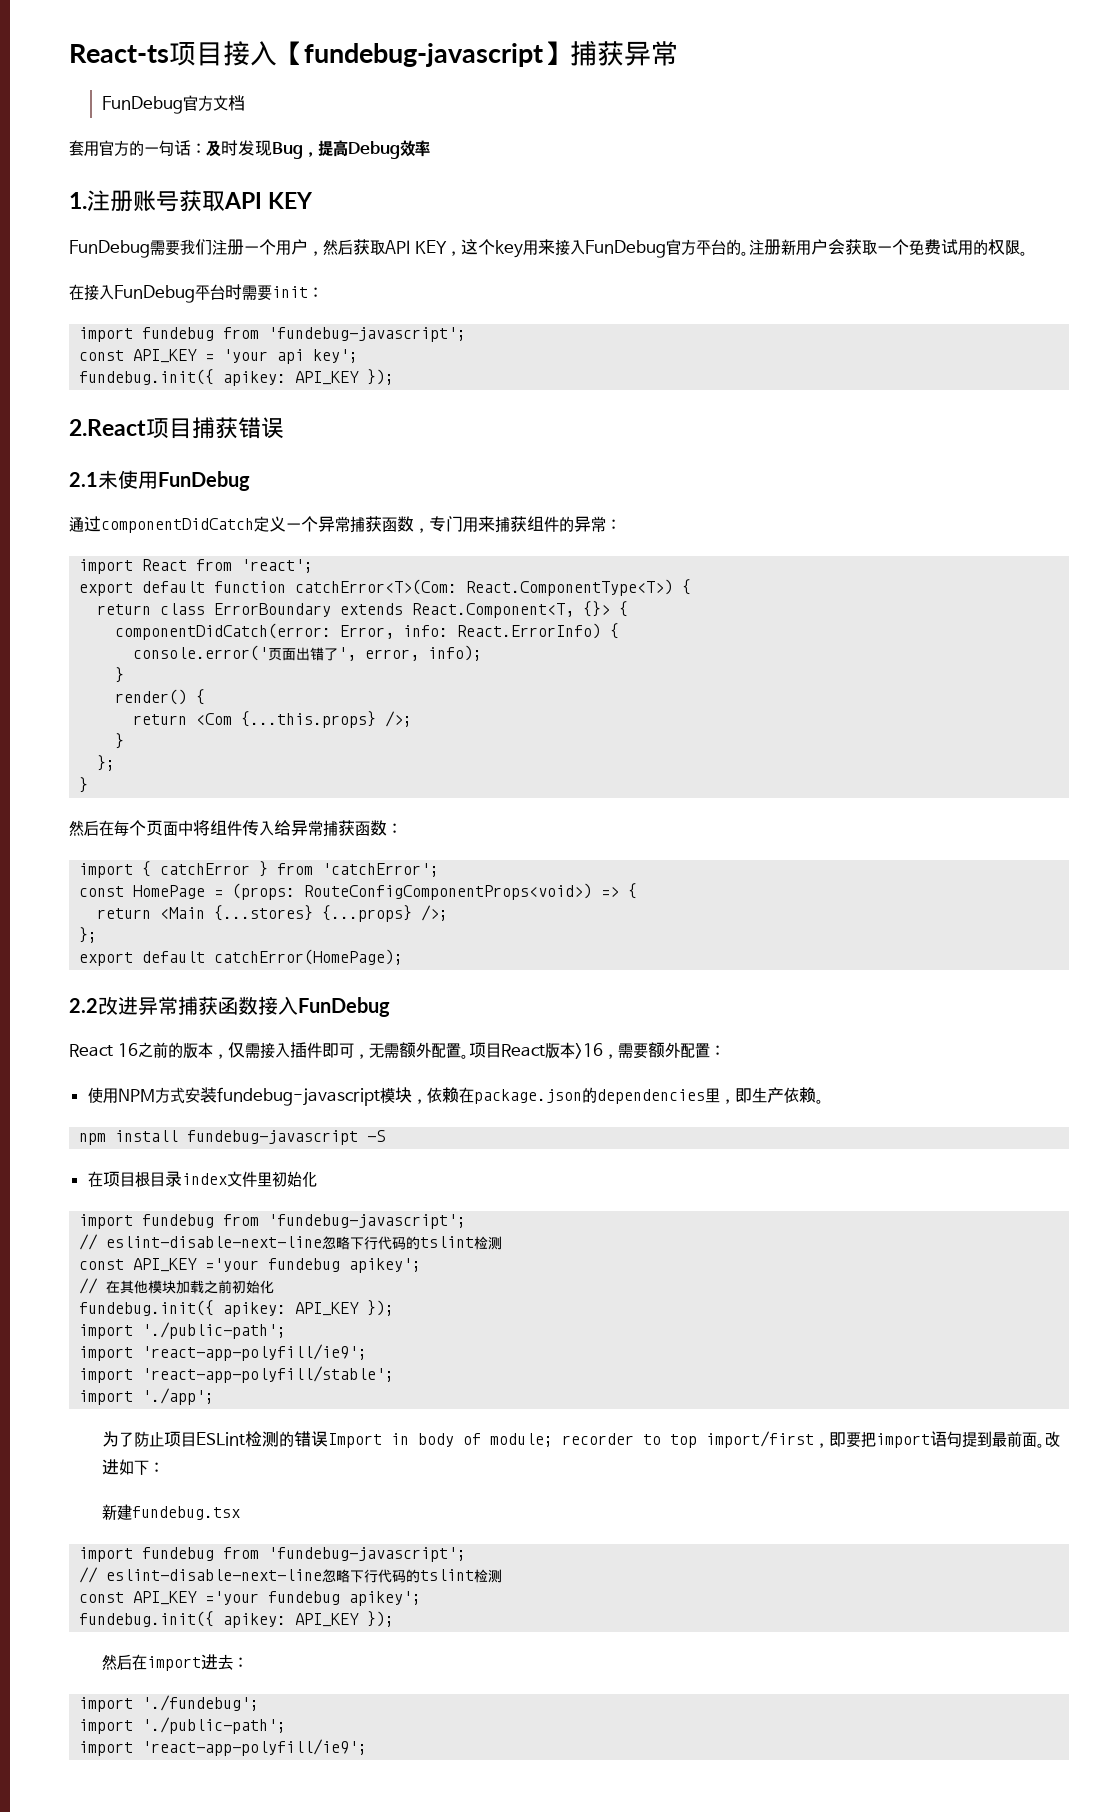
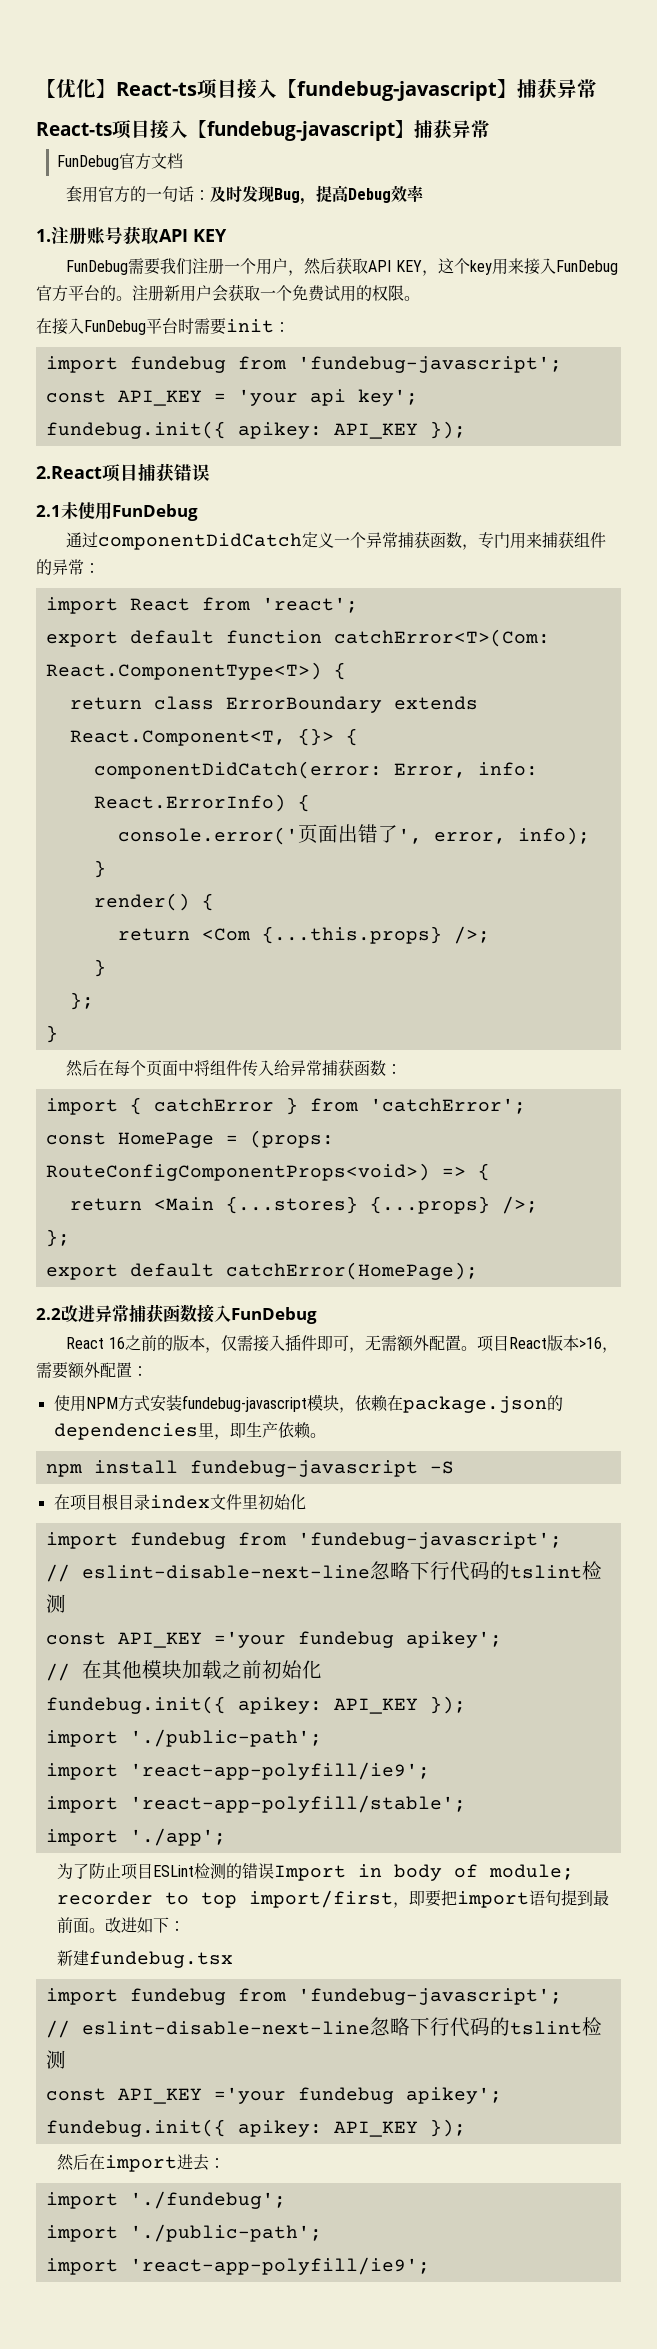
(69, 53) none -> [36,79,597,101] 【优化】React-ts项目接入【fundebug-javascript】捕获异常 //

